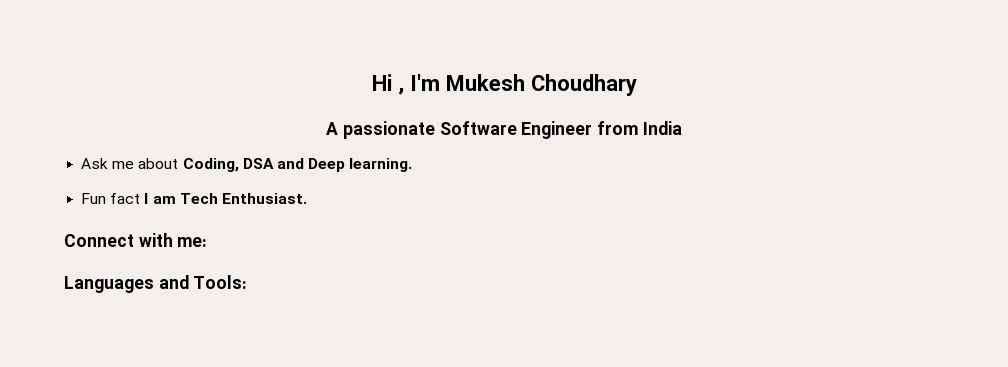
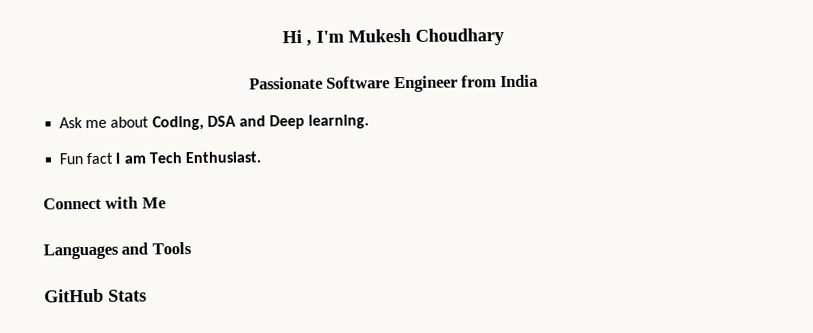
[326,121,435,139] A passionate -> [248,76,323,90] Passionate
[177,237,208,247] me: -> [141,197,166,209] Me
[193,275,248,289] Tools: -> [151,242,192,255] [44,288,147,303] Tools // GitHub Stats

